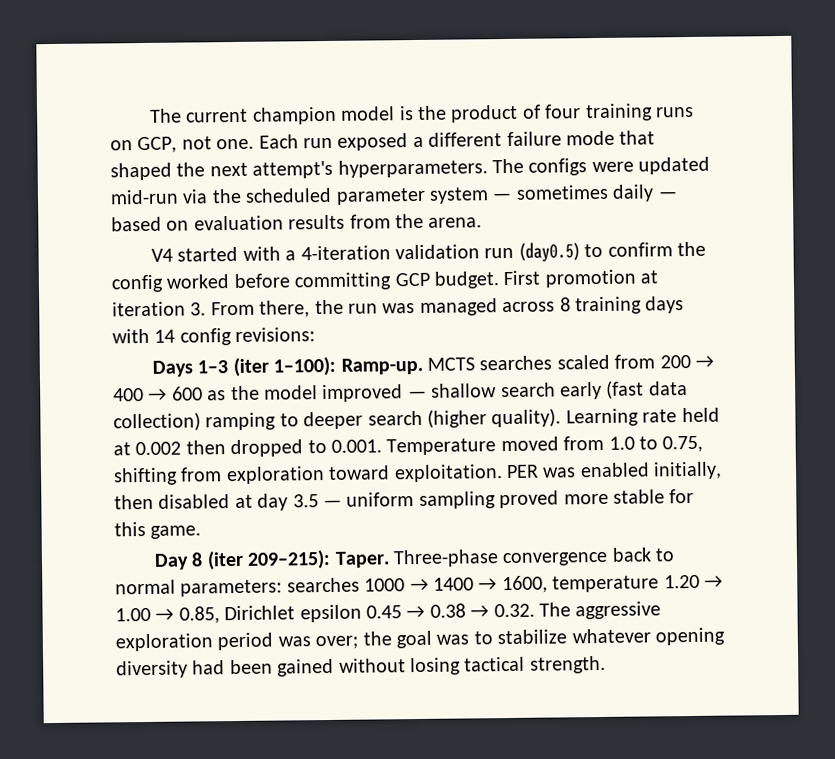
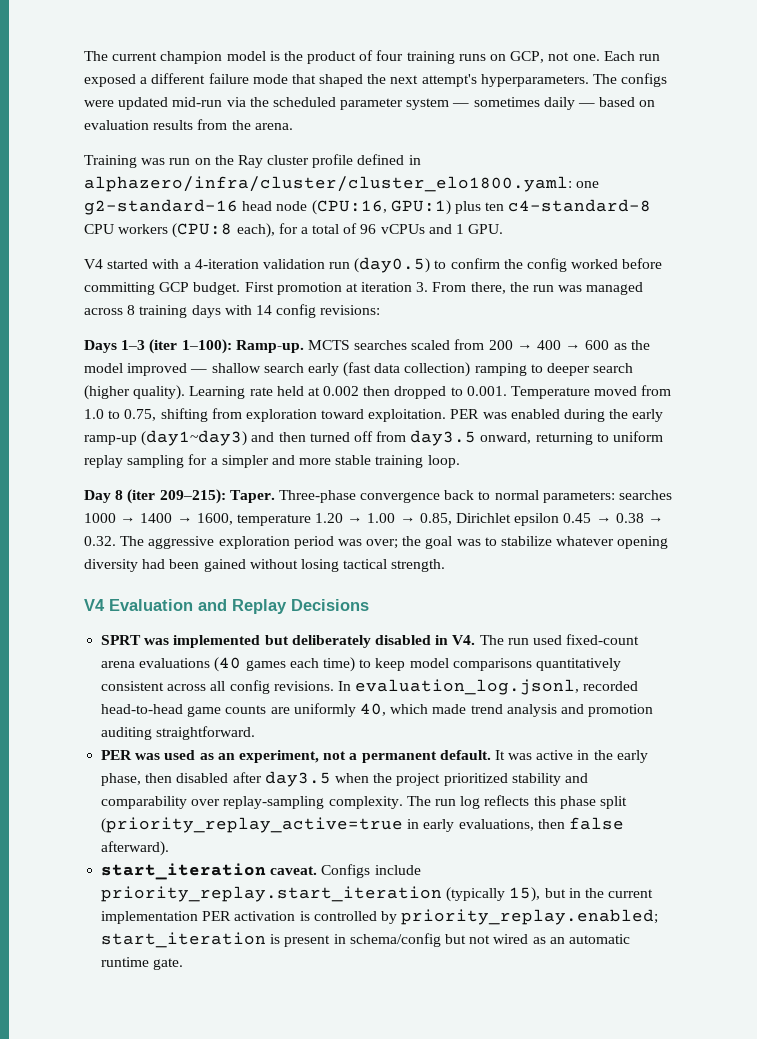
(483, 222) none -> [84,154,421,168] [84,176,600,192] [84,199,652,215] [84,223,504,238] // Training was run on the Ray cluster profile defined in alphazero/infra/cluster/cluster_elo1800.yaml: one g2-standard-16 head node (CPU:16, GPU:1) plus ten c4-standard-8 CPU workers (CPU:8 each), for a total of 96 vCPUs and 1 GPU.
[653,461,723,480] [114,488,695,511] [114,521,202,539] initially, then disabled at day 3.5 — uniform sampling proved more stable for this game. -> [564,409,664,422] [84,430,664,446] [84,454,460,468] during the early ramp-up (day1~day3) and then turned off from day3.5 onward, returning to uniform replay sampling for a simpler and more stable training loop.
(606, 664) none -> [84,599,369,614] [101,634,640,648] [101,657,621,672] [101,679,639,695] [101,703,654,717] [101,726,256,740] [101,750,648,763] [101,771,588,787] [101,795,627,809] [101,817,624,833] [101,841,170,856] [101,863,421,880] [101,886,654,902] [101,909,659,925] [101,932,630,948] [101,957,184,970] // V4 Evaluation and Replay Decisions // SPRT was implemented but deliberately disabled in V4. The run used fixed-count arena evaluations (40 games each time) to keep model comparisons quantitatively consistent across all config revisions. In evaluation_log.jsonl, recorded head-to-head game counts are uniformly 40, which made trend analysis and promotion auditing straightforward. // PER was used as an experiment, not a permanent default. It was active in the early phase, then disabled after day3.5 when the project prioritized stability and comparability over replay-sampling complexity. The run log reflects this phase split (priority_replay_active=true in early evaluations, then false afterward). // start_iteration caveat. Configs include priority_replay.start_iteration (typically 15), but in the current implementation PER activation is controlled by priority_replay.enabled; start_iteration is present in schema/config but not wired as an automatic runtime gate.

